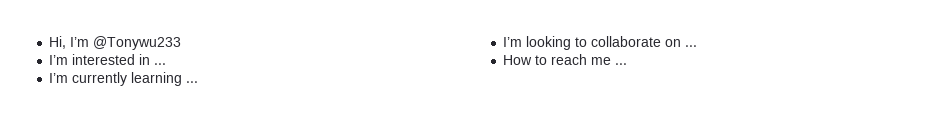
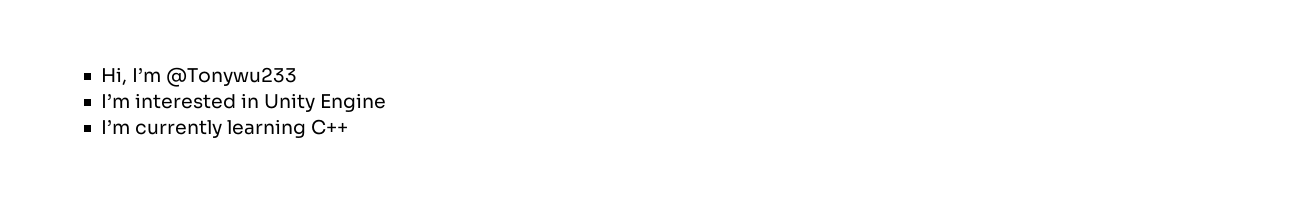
[154,63,167,65] ... -> [264,93,387,112] Unity Engine
[186,81,199,83] [503,36,698,50] [503,54,628,65] ... // I’m looking to collaborate on ... // How to reach me ... -> [311,119,349,135] C++

